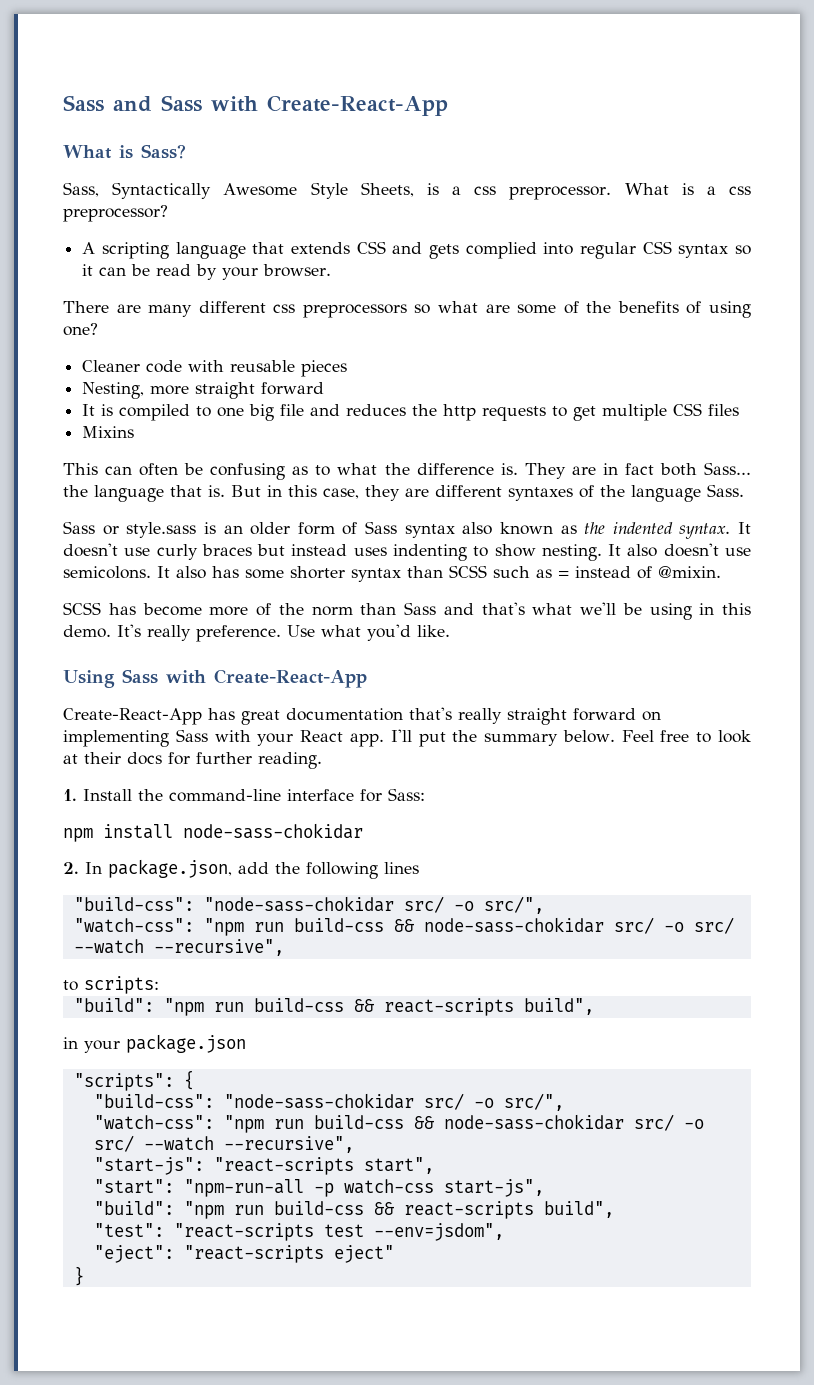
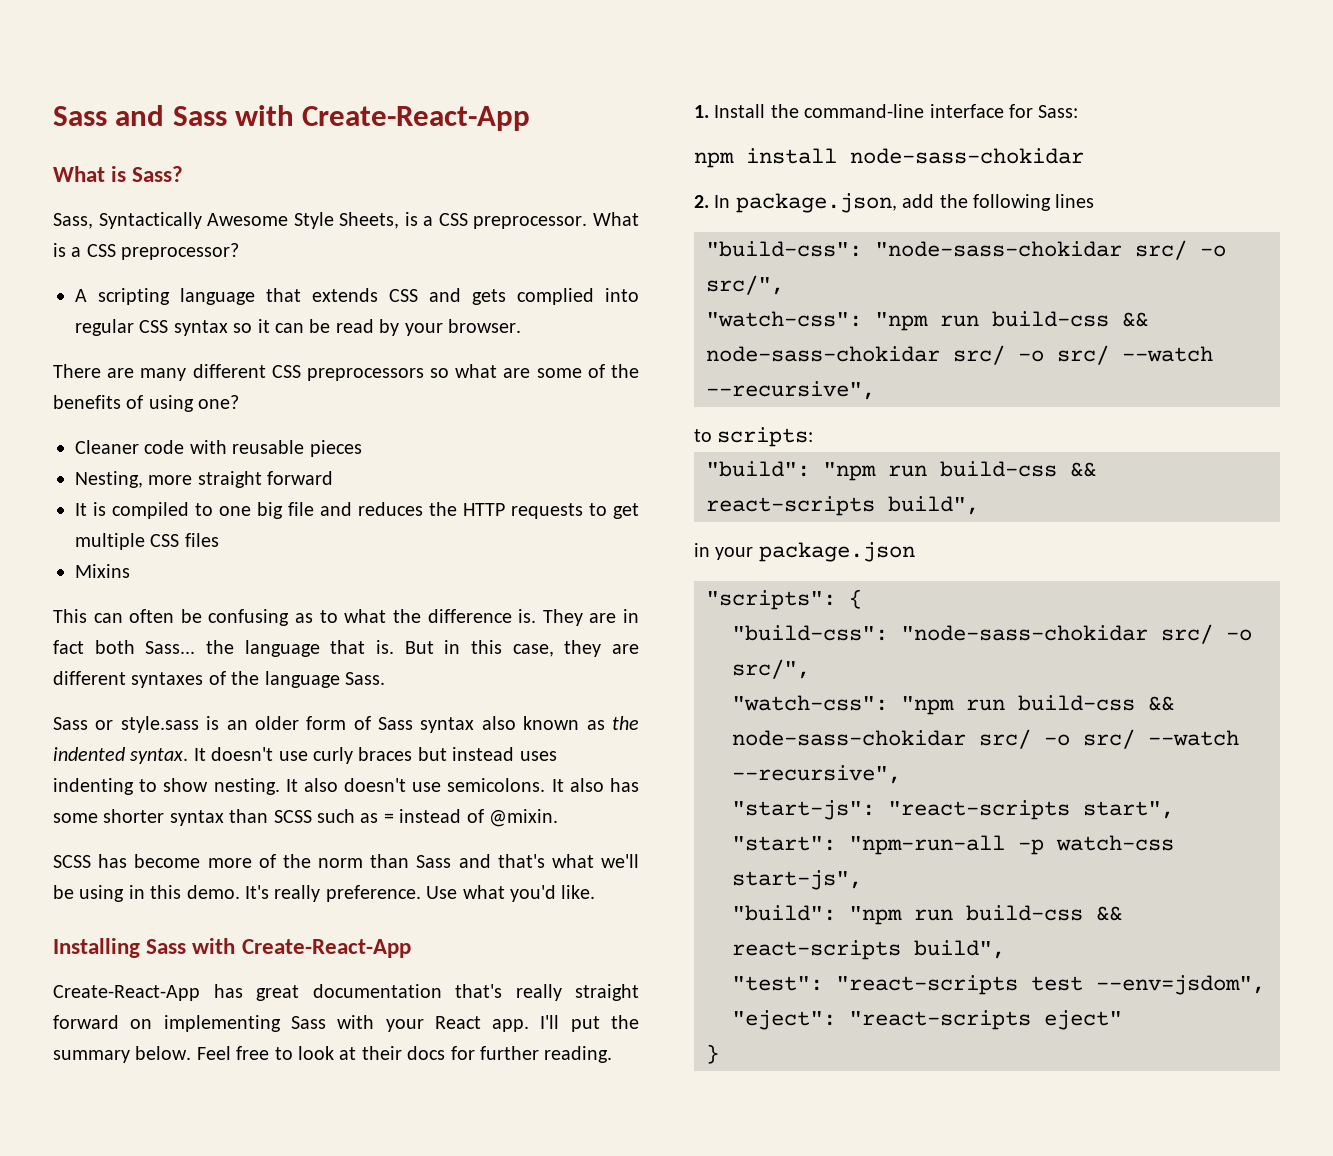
[474,186,497,195] css -> [438,213,468,226] CSS
[729,186,751,195] css -> [86,244,116,257] CSS
[273,304,296,313] css -> [271,365,301,378] CSS
[443,404,477,421] http -> [463,503,505,516] HTTP
[63,670,115,688] Using -> [53,938,140,958] Installing

